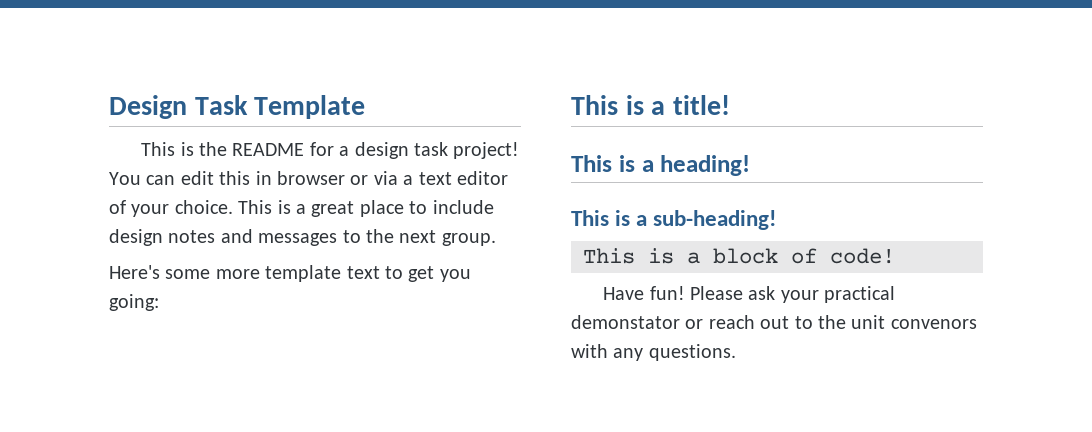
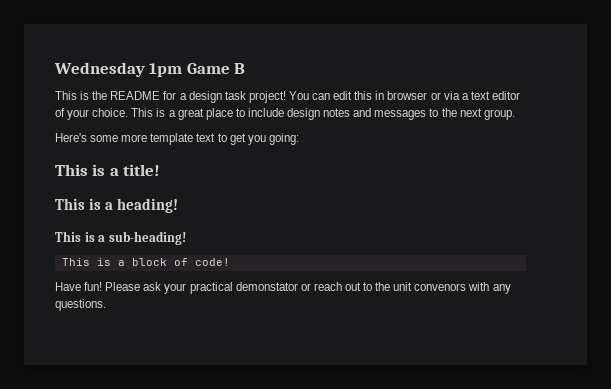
[109,95,366,119] Design Task Template -> [54,62,246,77] Wednesday 1pm Game B

